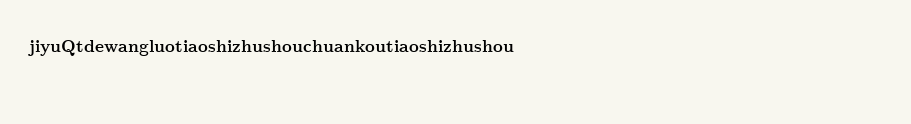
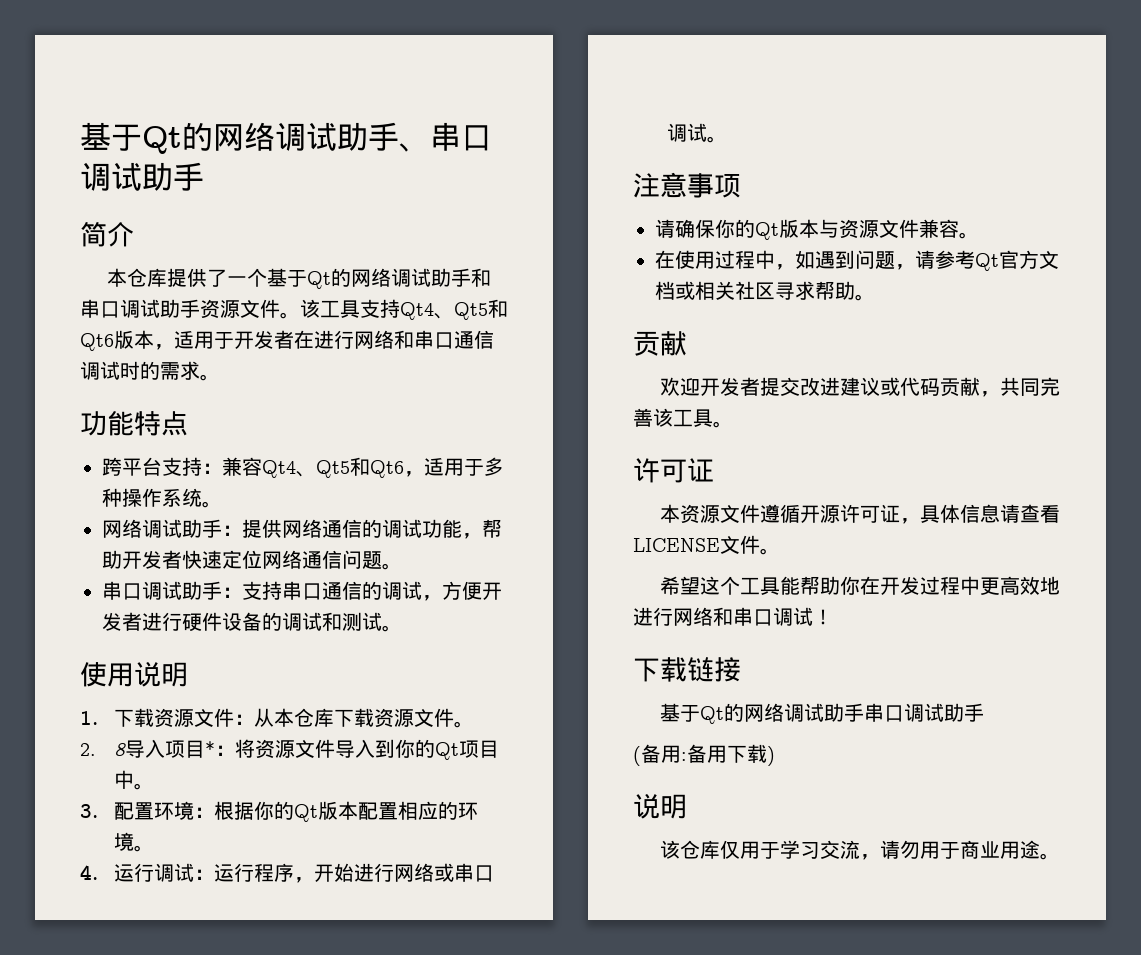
[28,40,514,56] jiyuQtdewangluotiaoshizhushouchuankoutiaoshizhushou -> [80,122,492,154] [80,162,204,191] [80,221,134,247] [106,268,491,289] [80,299,508,320] [80,330,494,351] [80,361,220,381] [80,411,188,436] [102,457,504,478] [102,488,222,508] [102,519,502,539] [102,550,402,570] [102,581,502,601] [102,612,402,632] [80,661,188,687] [80,708,475,728] [80,739,500,760] [114,770,155,790] [80,801,479,822] [114,832,155,852] [80,863,495,883] [667,123,728,143] [633,172,741,198] [655,219,979,240] [655,250,1059,271] [655,281,875,301] [633,331,687,356] [659,377,1060,397] [633,408,733,428] [633,458,714,483] [659,504,1060,524] [633,535,780,555] [659,576,1060,595] [633,607,833,626] [633,657,741,682] [659,703,984,724] [633,744,775,766] [633,793,687,819] [659,840,1060,860] 基于Qt的网络调试助手、串口调试助手 // 简介 // 本仓库提供了一个基于Qt的网络调试助手和串口调试助手资源文件。该工具支持Qt4、Qt5和Qt6版本，适用于开发者在进行网络和串口通信调试时的需求。 // 功能特点 // 跨平台支持：兼容Qt4、Qt5和Qt6，适用于多种操作系统。 // 网络调试助手：提供网络通信的调试功能，帮助开发者快速定位网络通信问题。 // 串口调试助手：支持串口通信的调试，方便开发者进行硬件设备的调试和测试。 // 使用说明 // 1.下载资源文件：从本仓库下载资源文件。 // 2. 8导入项目*：将资源文件导入到你的Qt项目中。 // 3.配置环境：根据你的Qt版本配置相应的环境。 // 4.运行调试：运行程序，开始进行网络或串口调试。 // 注意事项 // 请确保你的Qt版本与资源文件兼容。 // 在使用过程中，如遇到问题，请参考Qt官方文档或相关社区寻求帮助。 // 贡献 // 欢迎开发者提交改进建议或代码贡献，共同完善该工具。 // 许可证 // 本资源文件遵循开源许可证，具体信息请查看LICENSE文件。 // 希望这个工具能帮助你在开发过程中更高效地进行网络和串口调试！ // 下载链接 // 基于Qt的网络调试助手串口调试助手 // (备用:备用下载) // 说明 // 该仓库仅用于学习交流，请勿用于商业用途。

